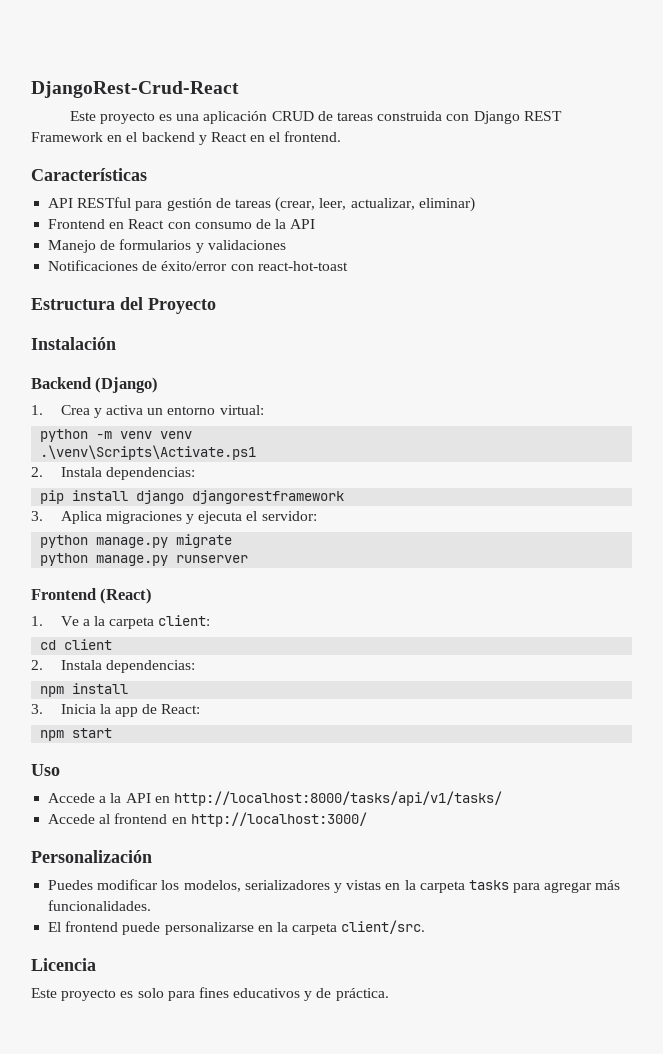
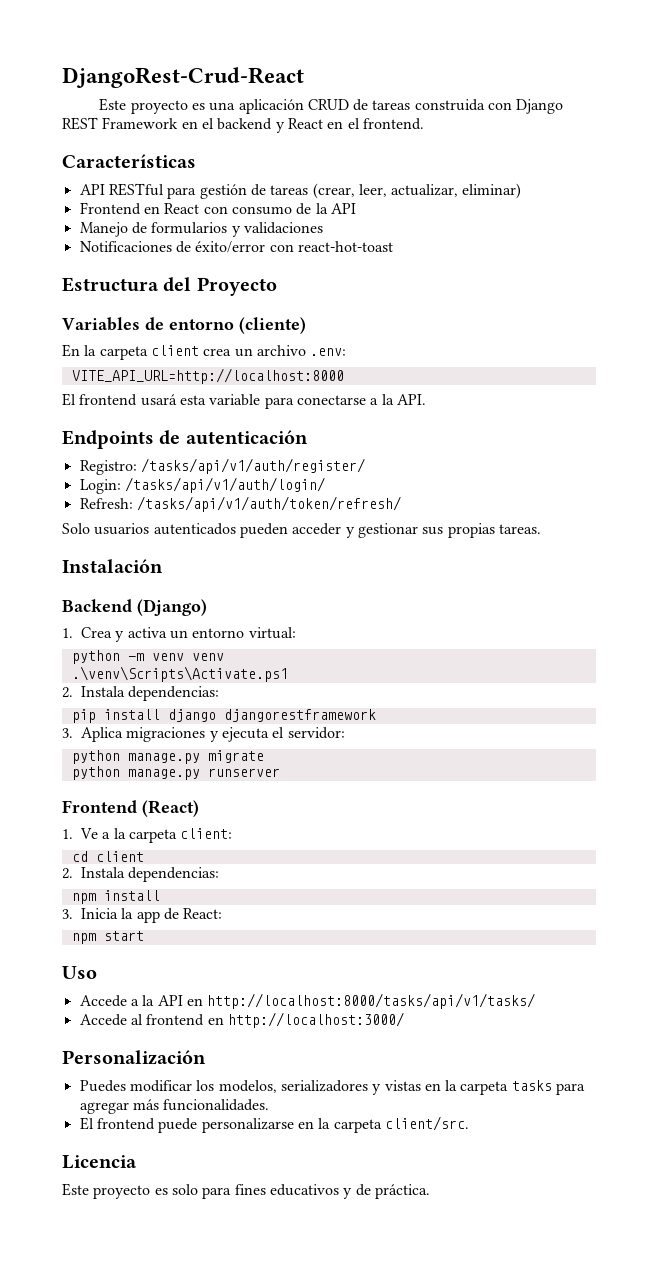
(216, 306) none -> [62,317,306,334] [62,344,347,360] [71,368,344,384] [62,393,426,409] [62,430,308,449] [79,458,365,475] [79,477,325,494] [79,496,401,512] [62,523,541,538] // Variables de entorno (cliente) // En la carpeta client crea un archivo .env: // VITE_API_URL=http://localhost:8000 // El frontend usará esta variable para conectarse a la API. // Endpoints de autenticación // Registro: /tasks/api/v1/auth/register/ // Login: /tasks/api/v1/auth/login/ // Refresh: /tasks/api/v1/auth/token/refresh/ // Solo usuarios autenticados pueden acceder y gestionar sus propias tareas.

